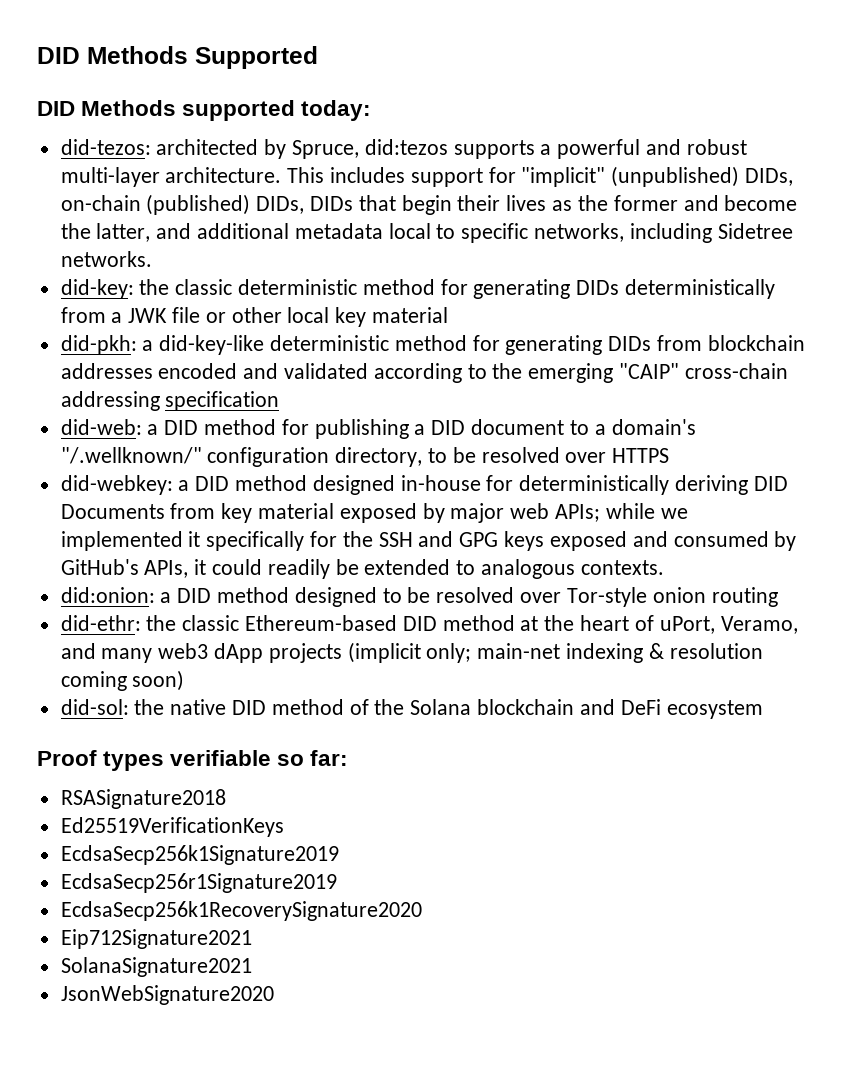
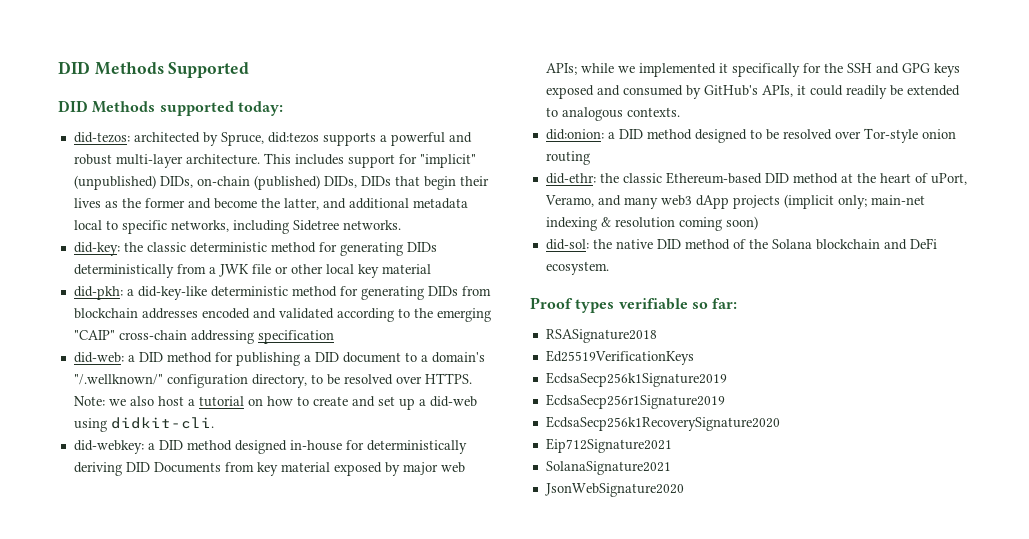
[612,448,670,463] HTTPS -> [424,373,472,384] [73,396,477,410] [73,417,214,432] HTTPS. Note: we also host a tutorial on how to create and set up a did-web using didkit-cli.
[666,700,763,719] ecosystem -> [545,261,609,275] ecosystem.

